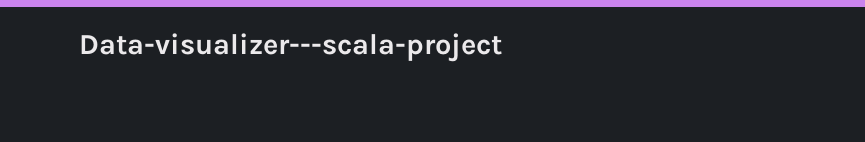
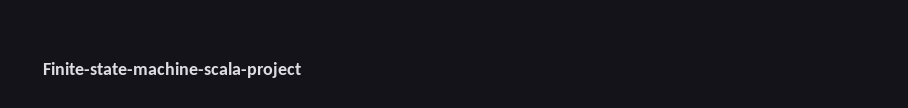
[79,33,502,62] Data-visualizer---scala-project -> [43,62,301,78] Finite-state-machine-scala-project

